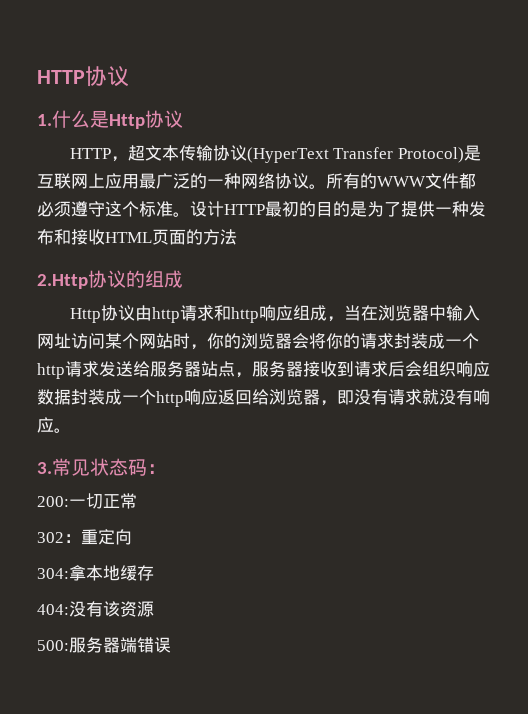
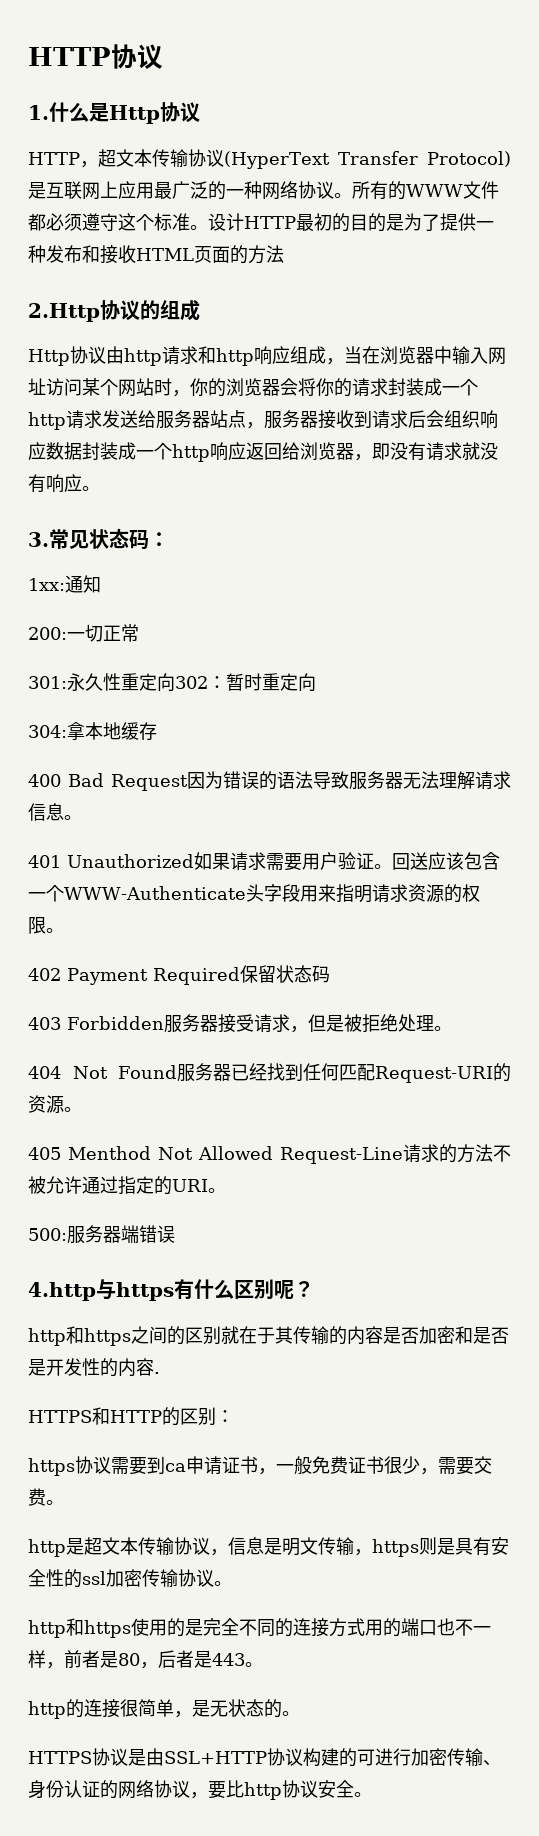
(166, 469) none -> [28,575,101,593] // 1xx:通知
[37,532,81,543] 302： -> [28,673,262,691] 301:永久性重定向302：暂时
[37,601,154,617] [37,637,171,653] 404:没有该资源 // 500:服务器端错误 -> [28,771,511,791] [28,803,82,821] [28,852,500,871] [28,884,480,903] [28,916,64,934] [28,965,330,985] [28,1014,452,1033] [28,1063,511,1083] [28,1095,82,1114] [28,1144,511,1164] [28,1176,226,1195] [28,1225,175,1244] [28,1279,314,1301] [28,1326,509,1346] [28,1358,160,1377] [28,1407,234,1426] [28,1456,492,1476] [28,1488,64,1506] [28,1537,509,1557] [28,1569,232,1588] [28,1618,491,1638] [28,1650,263,1669] [28,1699,300,1719] [28,1748,501,1767] [28,1780,372,1800] 400 Bad Request因为错误的语法导致服务器无法理解请求信息。 // 401 Unauthorized如果请求需要用户验证。回送应该包含一个WWW-Authenticate头字段用来指明请求资源的权限。 // 402 Payment Required保留状态码 // 403 Forbidden服务器接受请求，但是被拒绝处理。 // 404 Not Found服务器已经找到任何匹配Request-URI的资源。 // 405 Menthod Not Allowed Request-Line请求的方法不被允许通过指定的URI。 // 500:服务器端错误 // 4.http与https有什么区别呢？ // http和https之间的区别就在于其传输的内容是否加密和是否是开发性的内容. // HTTPS和HTTP的区别： // https协议需要到ca申请证书，一般免费证书很少，需要交费。 // http是超文本传输协议，信息是明文传输，https则是具有安全性的ssl加密传输协议。 // http和https使用的是完全不同的连接方式用的端口也不一样，前者是80，后者是443。 // http的连接很简单，是无状态的。 // HTTPS协议是由SSL+HTTP协议构建的可进行加密传输、身份认证的网络协议，要比http协议安全。

